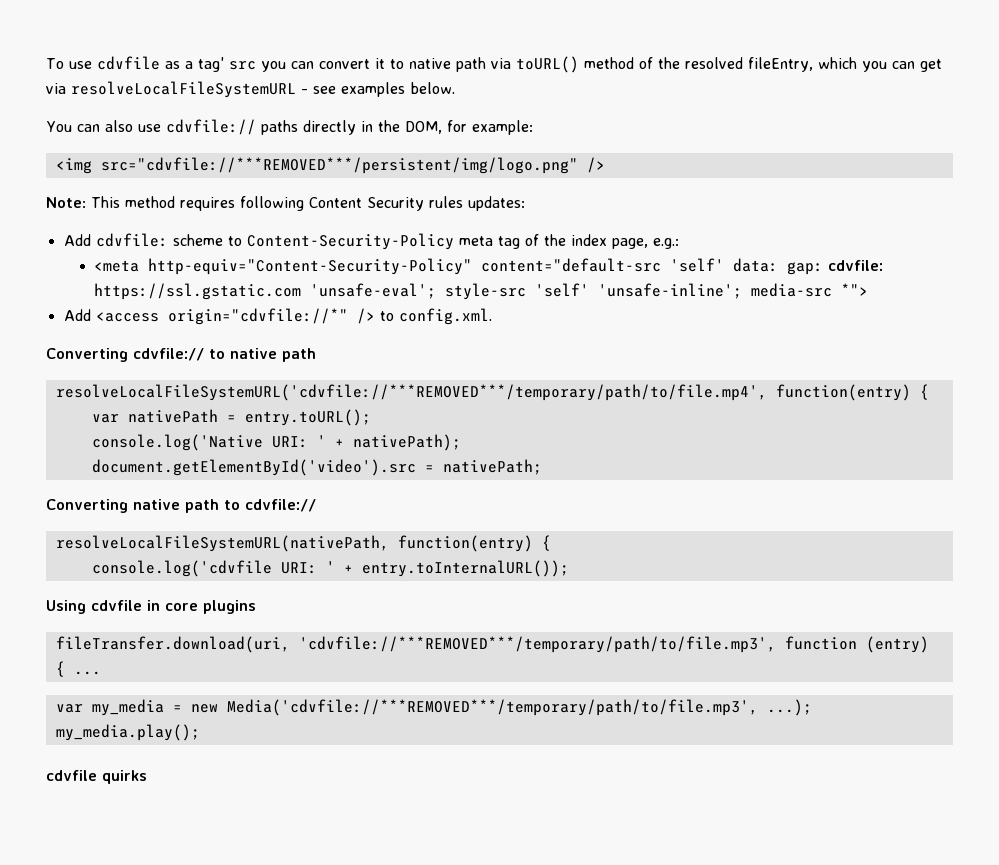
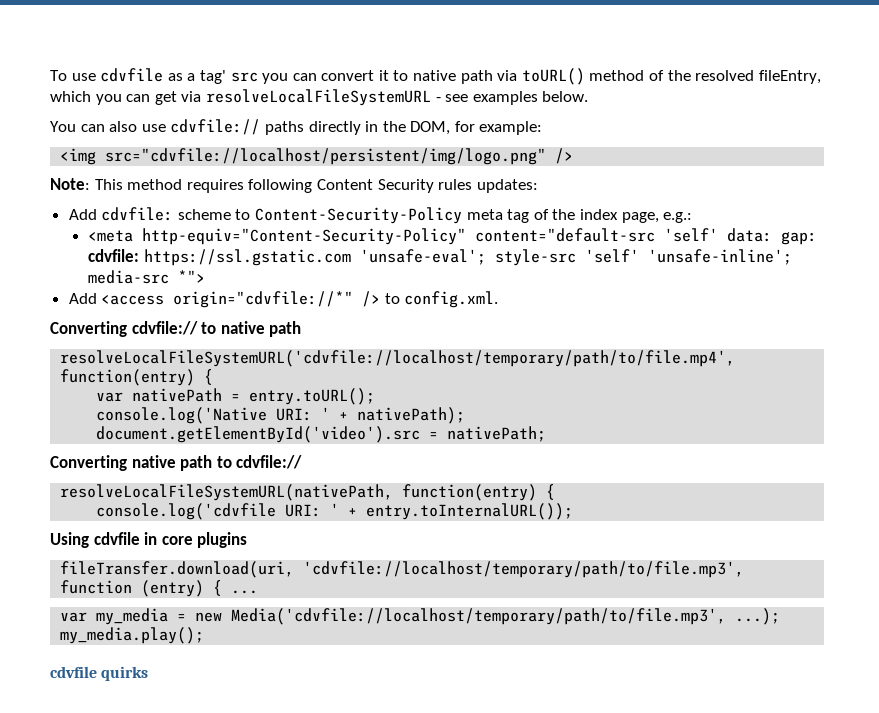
[100,157,578,174] src="cdvfile://***REMOVED***/persistent/img/logo.png" -> [105,148,547,165] src="cdvfile://localhost/persistent/img/logo.png"
[55,384,767,401] resolveLocalFileSystemURL('cdvfile://***REMOVED***/temporary/path/to/file.mp4', -> [60,350,736,367] resolveLocalFileSystemURL('cdvfile://localhost/temporary/path/to/file.mp4',
[298,636,776,653] 'cdvfile://***REMOVED***/temporary/path/to/file.mp3', -> [303,561,745,578] 'cdvfile://localhost/temporary/path/to/file.mp3',
[226,699,758,716] Media('cdvfile://***REMOVED***/temporary/path/to/file.mp3', -> [231,608,727,625] Media('cdvfile://localhost/temporary/path/to/file.mp3',

